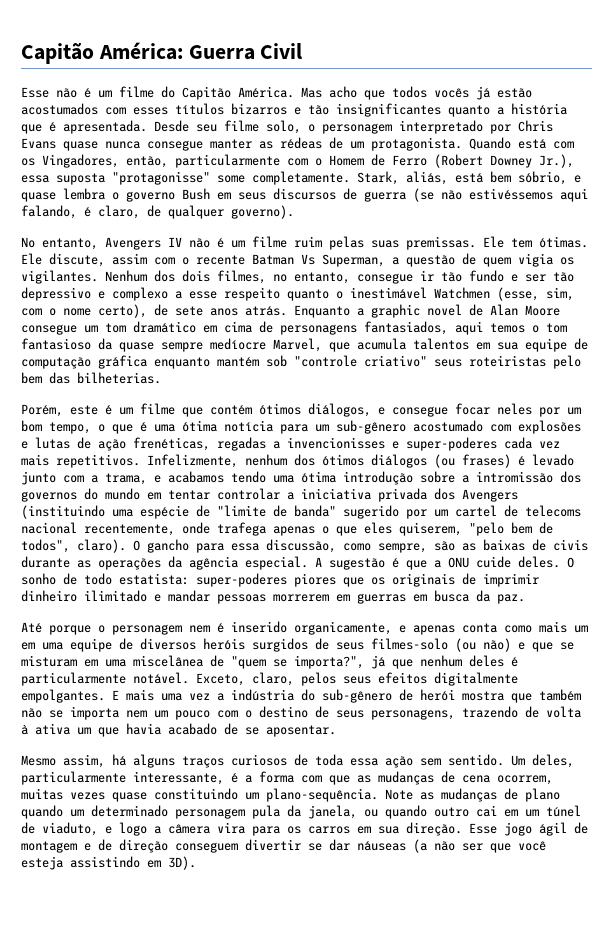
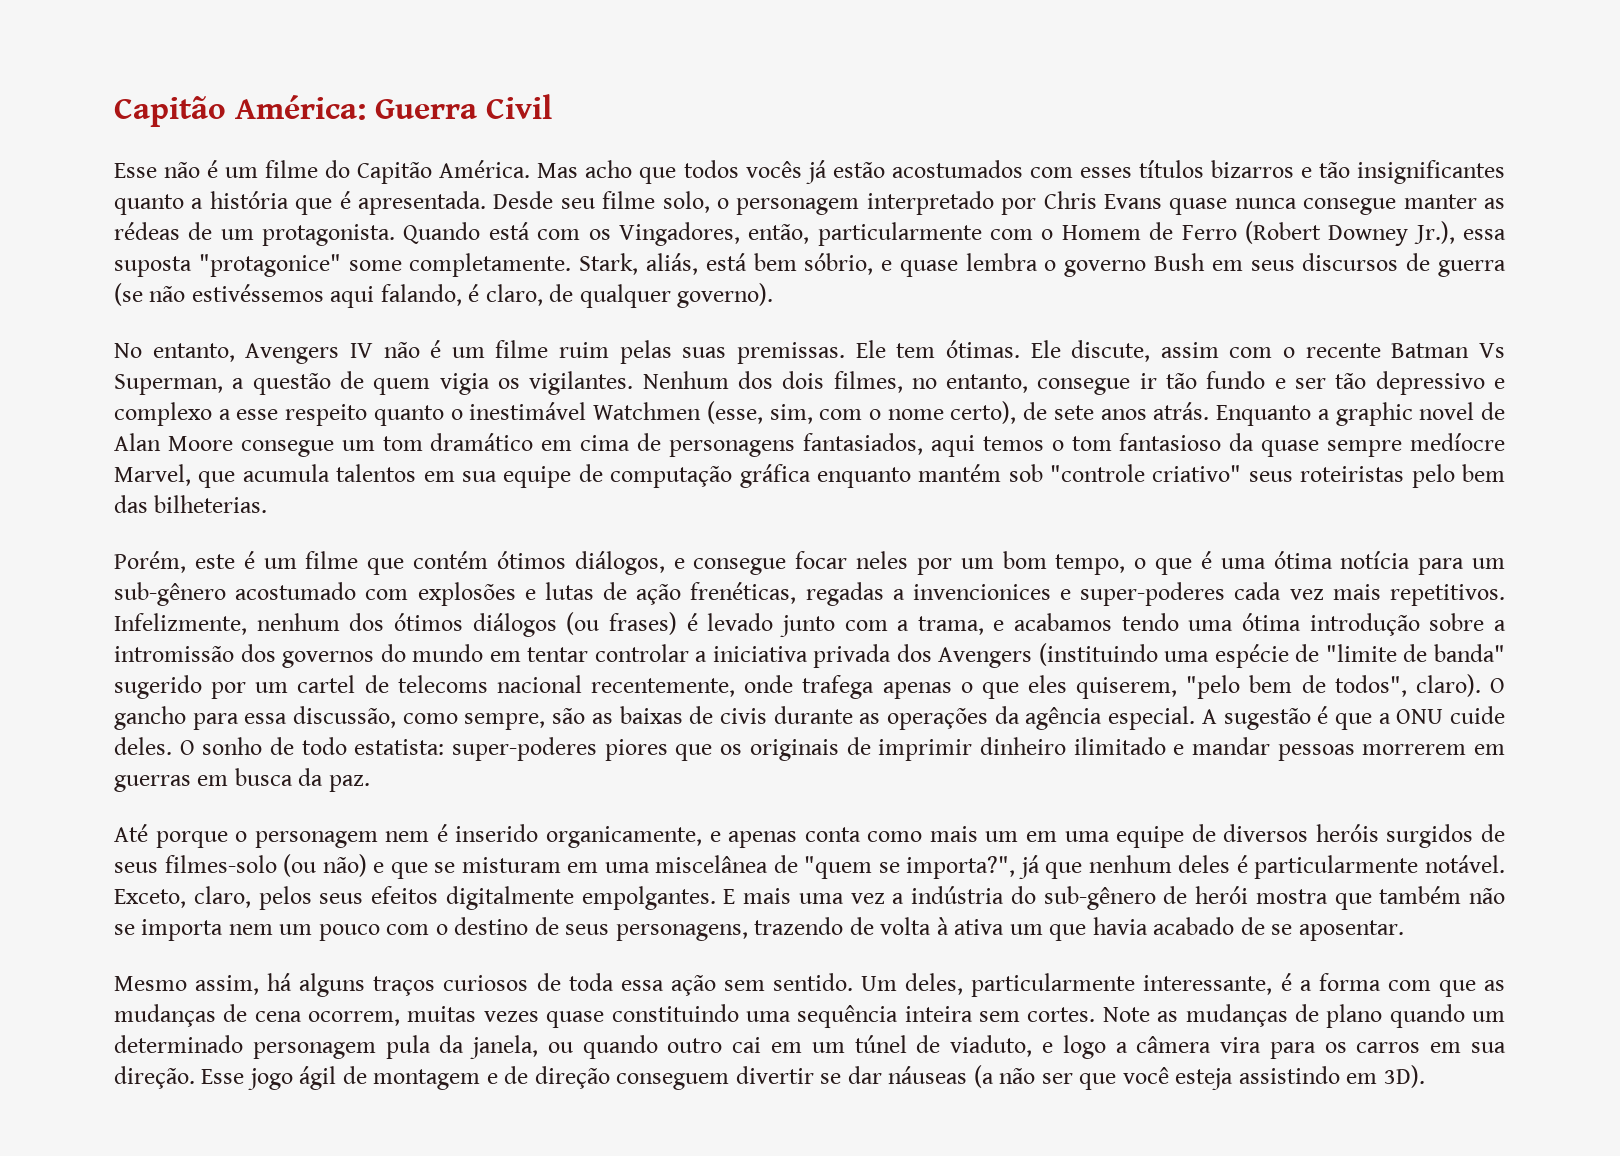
[112,171,210,185] "protagonisse" -> [198,254,341,277] "protagonice"
[287,437,385,449] invencionisses -> [912,584,1051,600] invencionices
[245,788,378,802] um plano-sequência. -> [745,1005,1096,1028] uma sequência inteira sem cortes.

